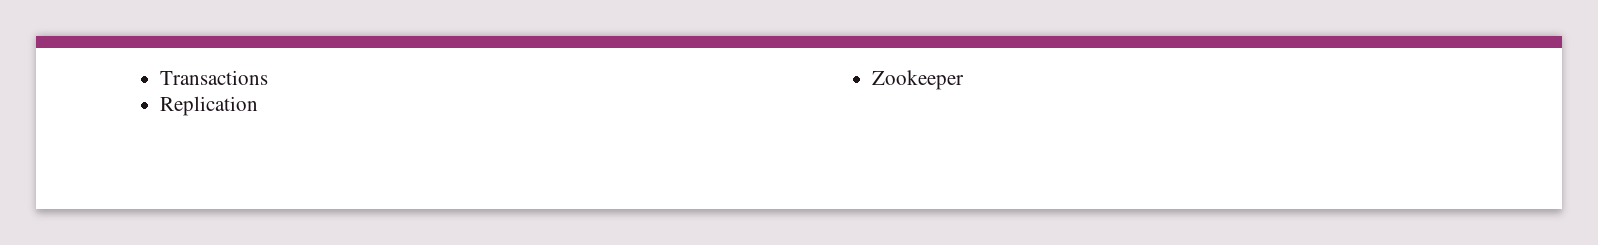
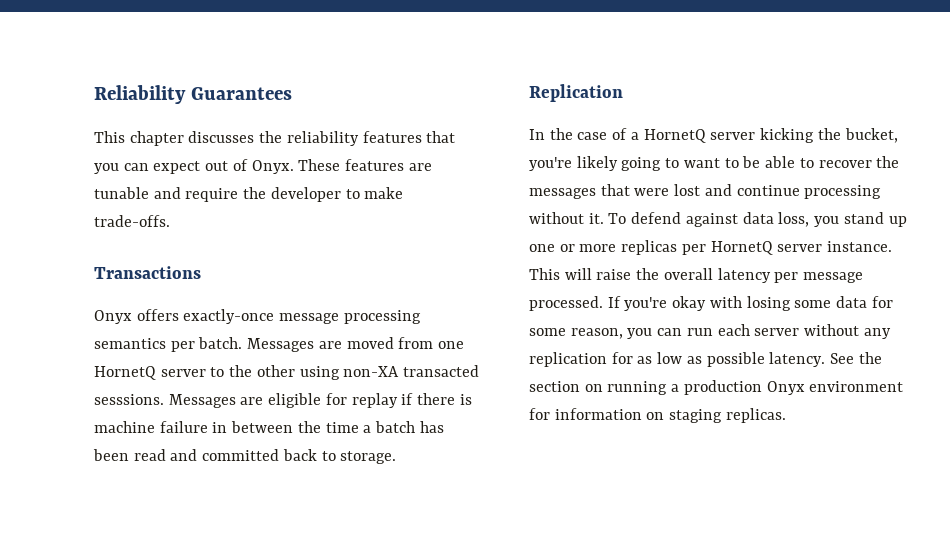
[160,70,269,85] [160,96,259,116] [872,70,965,90] Transactions // Replication // Zookeeper -> [94,85,292,104] [94,131,456,146] [94,159,432,174] [94,187,404,202] [94,215,170,227] [94,266,201,279] [94,309,421,324] [94,337,465,352] [94,365,480,380] [94,393,472,408] [94,421,444,433] [93,449,397,464] [529,84,623,102] [529,128,898,143] [529,156,900,171] [529,184,882,199] [529,212,907,227] [529,240,893,255] [529,268,864,283] [529,296,893,311] [529,324,891,339] [529,352,882,367] [529,380,904,395] [529,408,786,423] Reliability Guarantees // This chapter discusses the reliability features that you can expect out of Onyx. These features are tunable and require the developer to make trade-offs. // Transactions // Onyx offers exactly-once message processing semantics per batch. Messages are moved from one HornetQ server to the other using non-XA transacted sesssions. Messages are eligible for replay if there is machine failure in between the time a batch has been read and committed back to storage. // Replication // In the case of a HornetQ server kicking the bucket, you're likely going to want to be able to recover the messages that were lost and continue processing without it. To defend against data loss, you stand up one or more replicas per HornetQ server instance. This will raise the overall latency per message processed. If you're okay with losing some data for some reason, you can run each server without any replication for as low as possible latency. See the section on running a production Onyx environment for information on staging replicas.

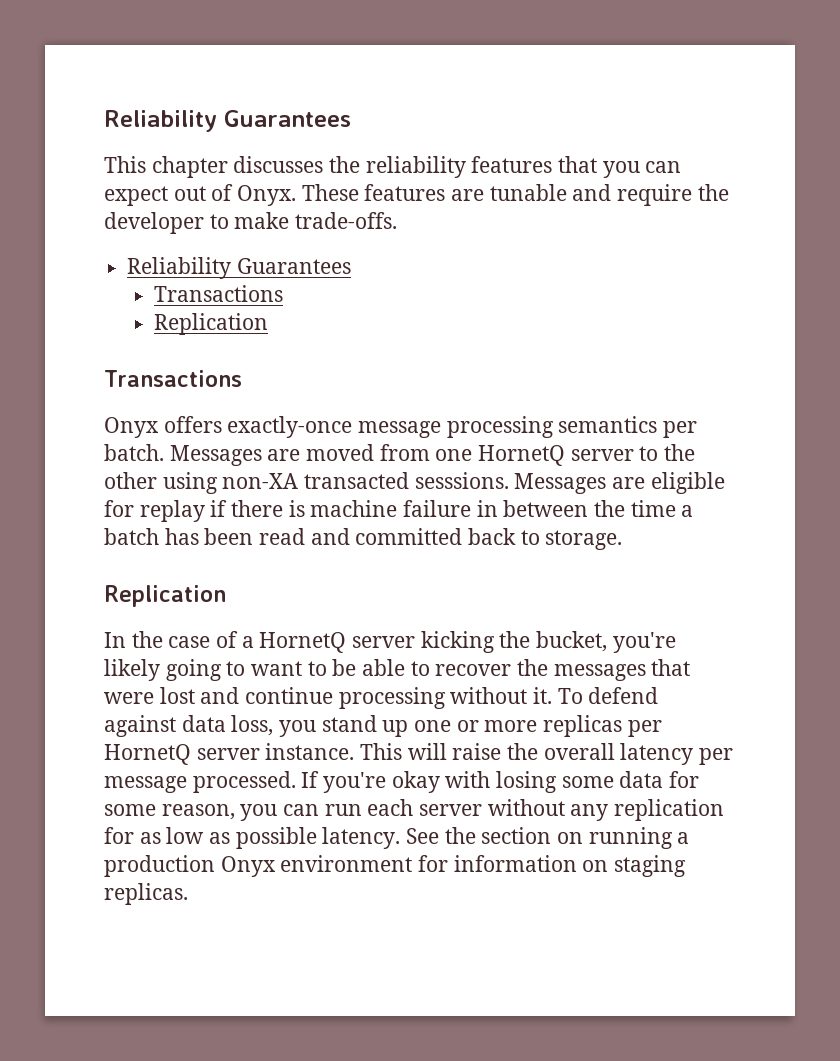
(170, 221) none -> [127,257,351,279] [153,285,283,302] [153,313,268,335] // Reliability Guarantees // Transactions // Replication

